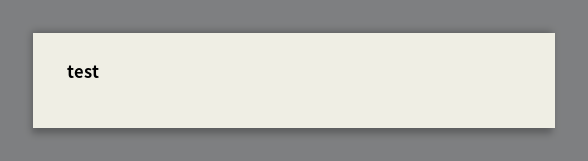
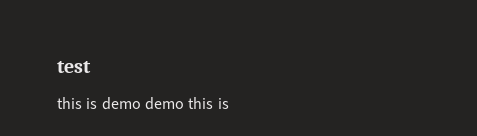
(99, 71) none -> [57,97,229,110] // this is demo demo this is

